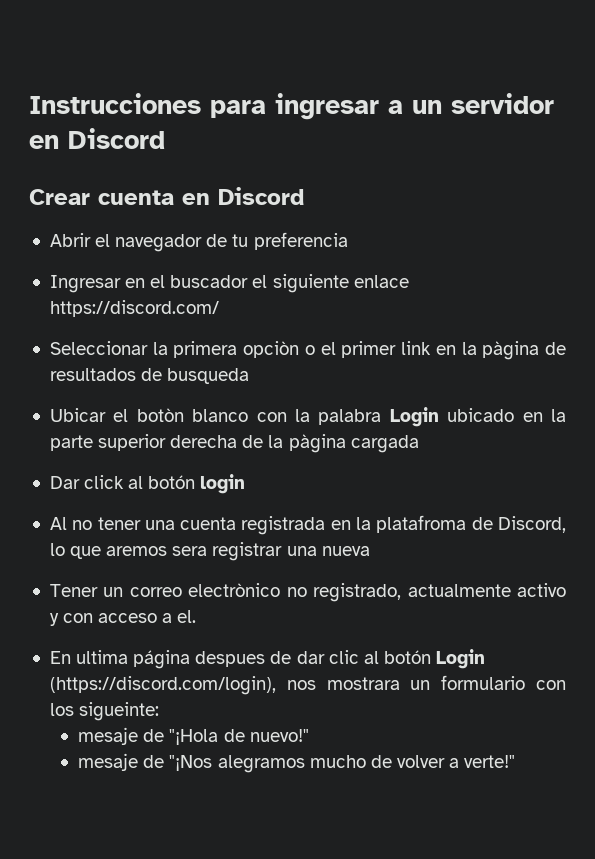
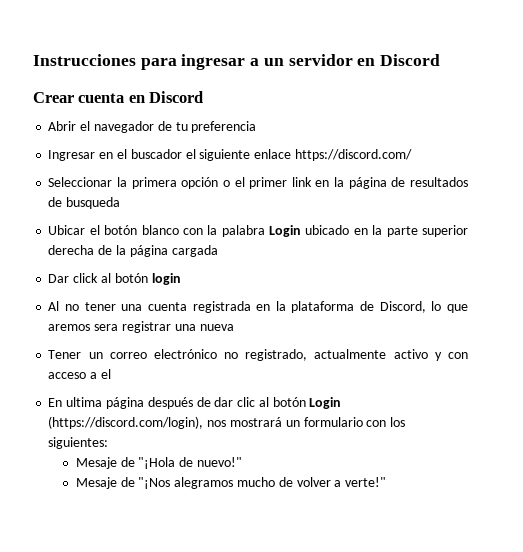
[243,341,300,358] opciòn -> [181,177,219,189] opción
[482,341,540,360] pàgina -> [348,177,387,189] página
[136,408,184,422] botòn -> [104,225,138,235] botón
[288,434,346,453] pàgina -> [129,245,168,257] página
[376,515,467,533] platafroma -> [291,301,355,313] plataforma
[188,583,281,597] electrònico -> [153,349,217,359] electrónico
[177,610,197,623] el. -> [100,369,111,379] el
[195,651,266,667] despues -> [147,397,193,409] después
[326,677,400,690] mostrara -> [229,417,282,427] mostrará
[79,702,160,721] [78,727,139,745] sigueinte: // mesaje -> [48,437,109,449] [75,457,117,469] siguientes: // Mesaje
[78,753,139,771] mesaje -> [75,477,117,489] Mesaje

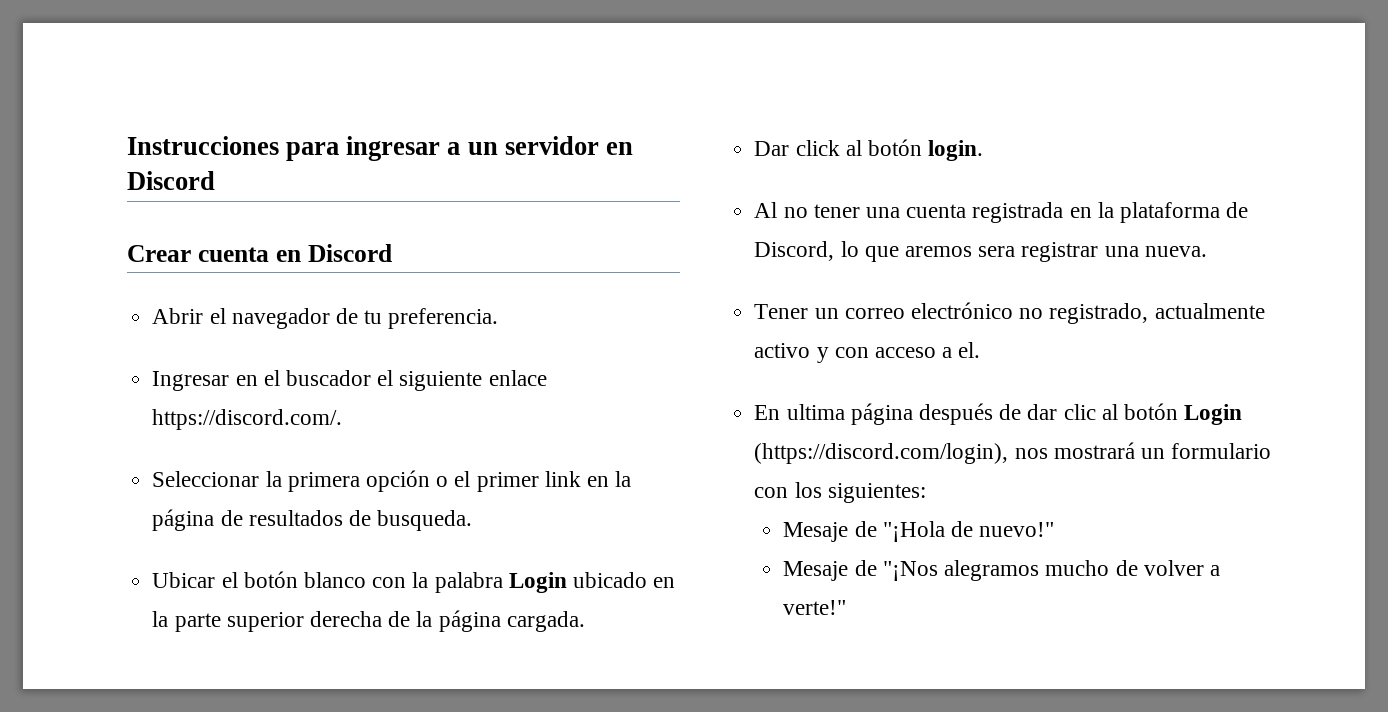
[191,121,257,133] preferencia -> [388,308,499,329] preferencia.
[294,149,412,161] https://discord.com/ -> [152,409,343,430] https://discord.com/.
[66,197,121,209] busqueda -> [377,510,473,531] busqueda.
[171,245,218,257] cargada -> [506,611,585,632] cargada.
[151,273,181,285] login -> [928,140,984,161] login.
[199,324,234,331] nueva -> [1144,246,1207,257] nueva.
[100,369,111,379] el -> [958,342,981,358] el.

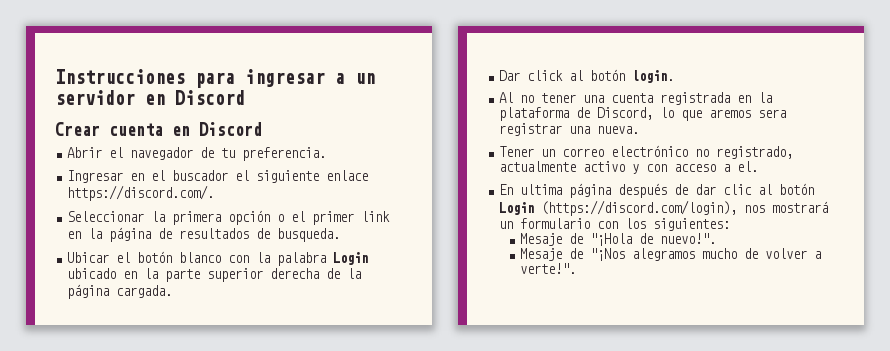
[979,522,1055,537] nuevo!" -> [659,233,716,244] nuevo!".
[783,600,847,615] verte!" -> [519,263,576,274] verte!".

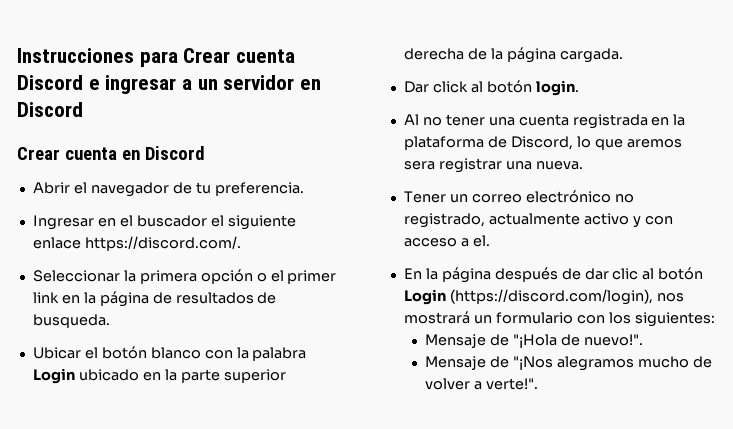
(235, 80) none -> [183,48,296,63] [17,75,100,90] Crear cuenta Discord e
[520,184,563,195] ultima -> [425,268,438,280] la
[519,233,562,246] Mesaje -> [425,334,487,348] Mensaje
[519,248,562,261] Mesaje -> [425,356,487,370] Mensaje

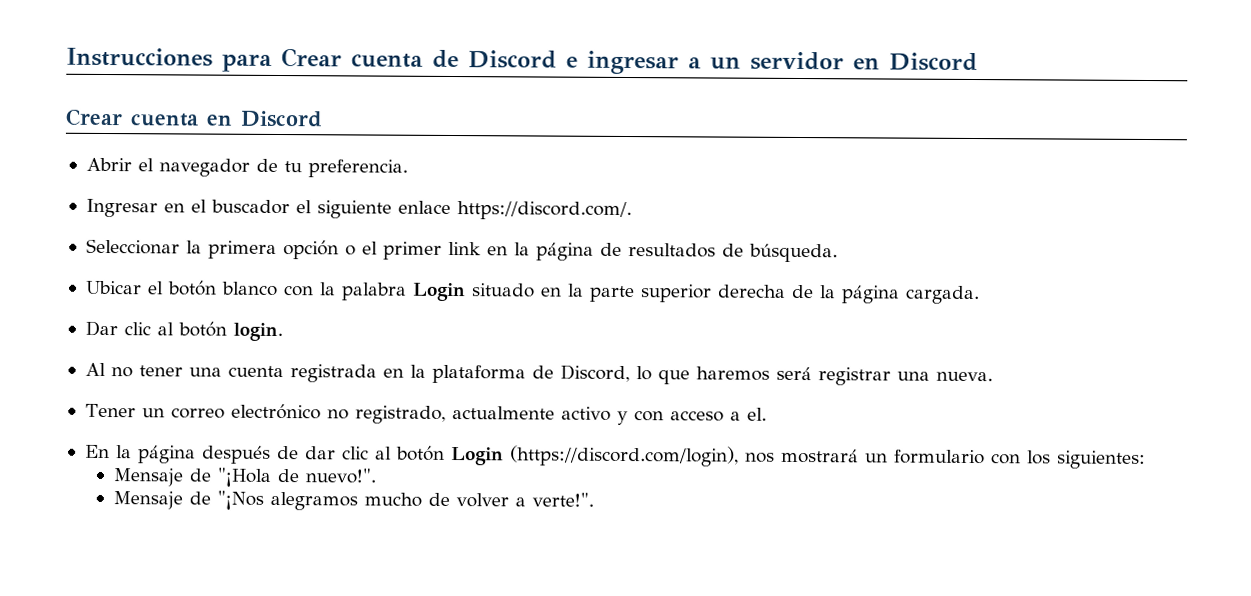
(296, 56) none -> [432,49,459,69] de
[32,314,110,328] busqueda. -> [748,243,838,263] búsqueda.
[78,369,139,381] ubicado -> [471,283,535,298] situado
[432,81,468,93] click -> [123,322,151,336] clic
[626,139,682,148] [403,161,435,170] aremos sera -> [695,366,812,381] haremos será

